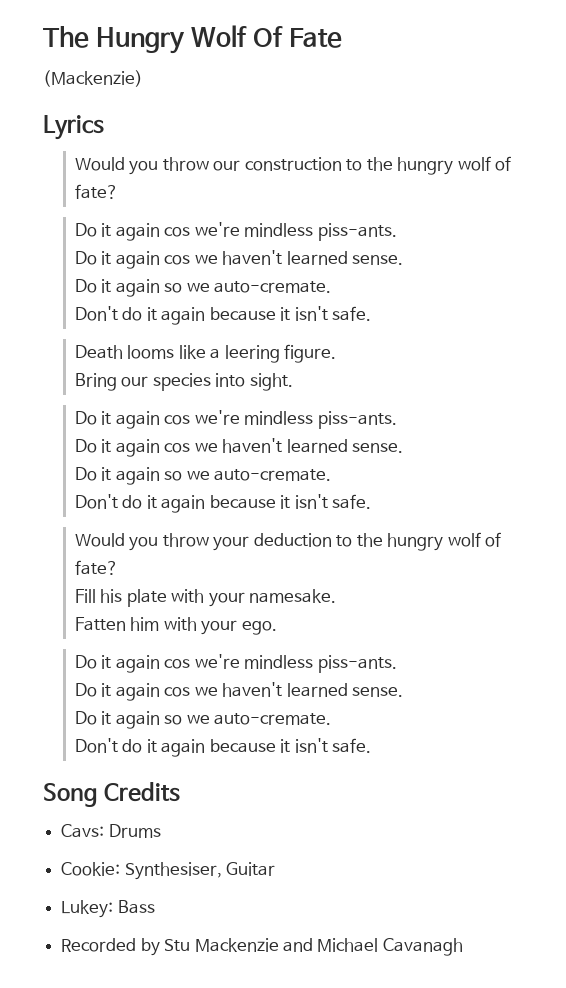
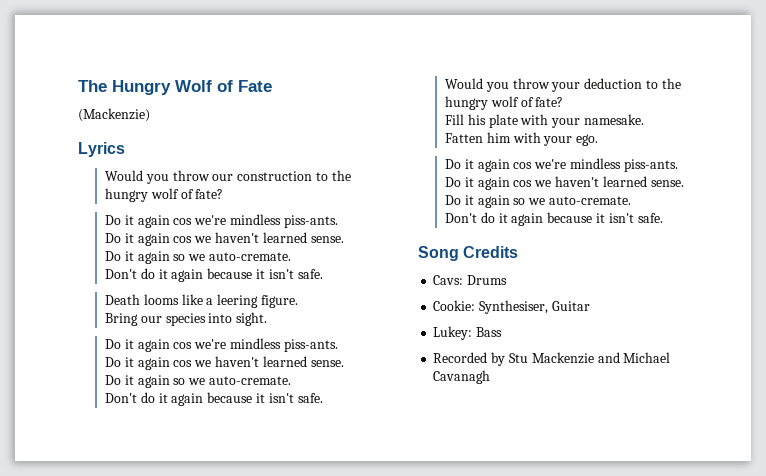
[253,26,284,47] Of -> [217,80,233,92] of

